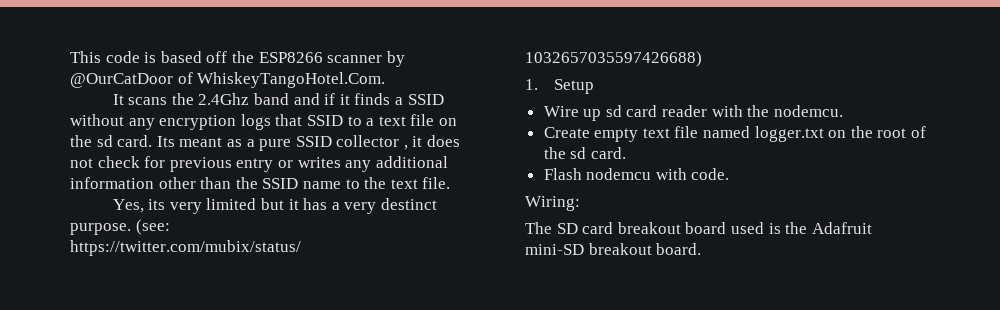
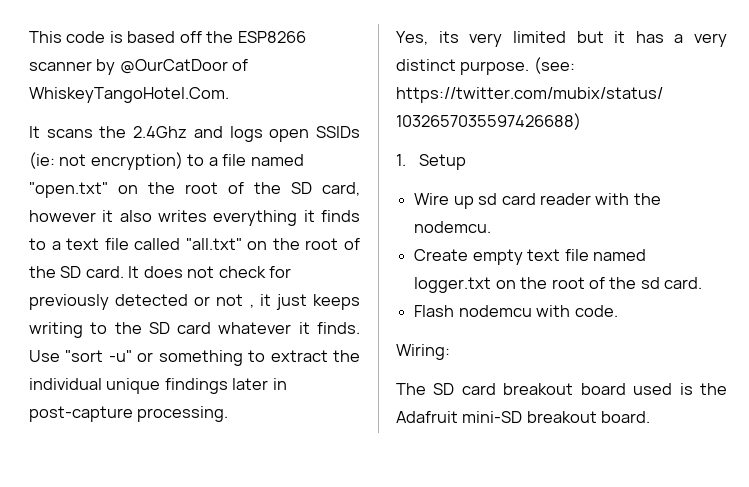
[254,93,444,105] [70,114,457,130] [70,135,461,151] [70,156,448,172] [70,177,451,189] band and if it finds a SSID without any encryption logs that SSID to a text file on the sd card. Its meant as a pure SSID collector , it does not check for previous entry or writes any additional information other than the SSID name to the text file. -> [193,126,361,142] [29,152,304,170] [29,182,360,198] [29,210,360,226] [29,238,360,250] [29,266,292,278] [29,294,360,310] [29,322,360,338] [29,350,360,366] [29,378,287,394] [29,406,229,422] and logs open SSIDs (ie: not encryption) to a file named "open.txt" on the root of the SD card, however it also writes everything it finds to a text file called "all.txt" on the root of the SD card. It does not check for previously detected or not , it just keeps writing to the SD card whatever it finds. Use "sort -u" or something to extract the individual unique findings later in post-capture processing.
[380,198,437,210] destinct -> [396,59,456,71] distinct

